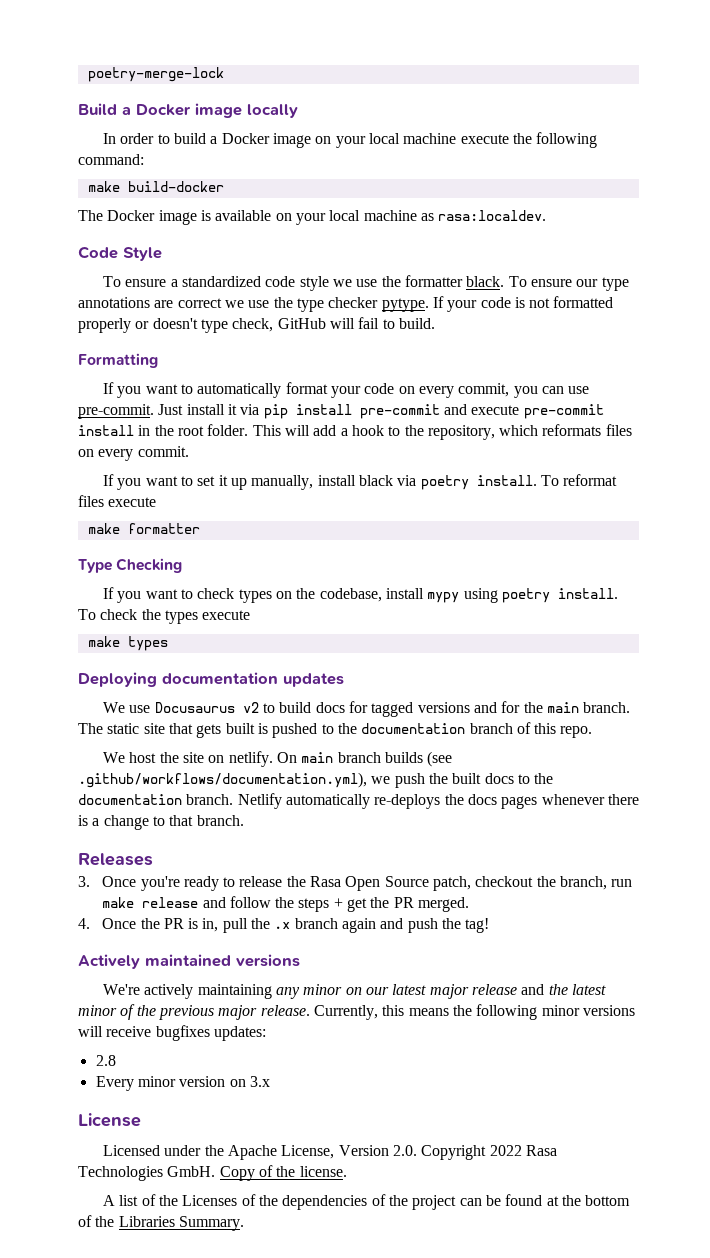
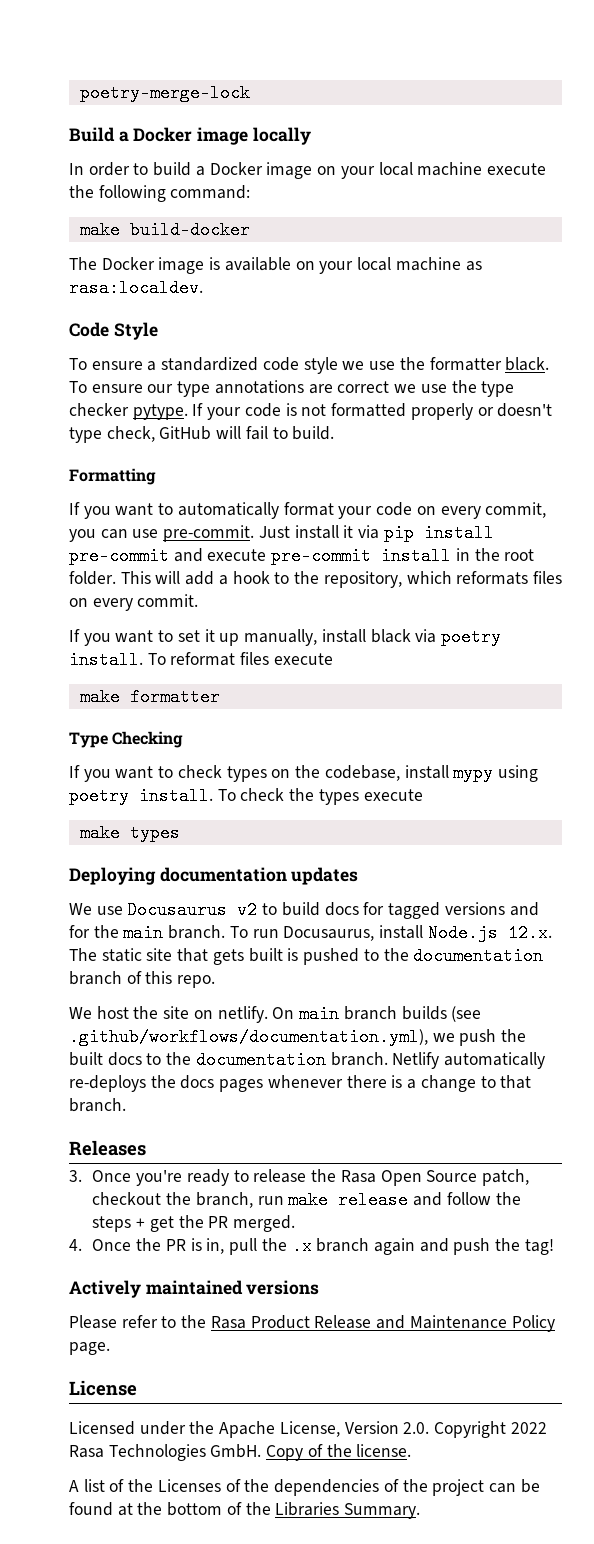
(631, 707) none -> [229,924,552,942] To run Docusaurus, install Node.js 12.x.
[103,984,606,999] [78,1004,635,1020] [78,1025,266,1041] [95,1055,116,1066] [95,1076,270,1091] We're actively maintaining any minor on our latest major release and the latest minor of the previous major release. Currently, this means the following minor versions will receive bugfixes updates: // 2.8 // Every minor version on 3.x -> [69,1315,555,1332] [69,1342,110,1355] Please refer to the Rasa Product Release and Maintenance Policy page.

